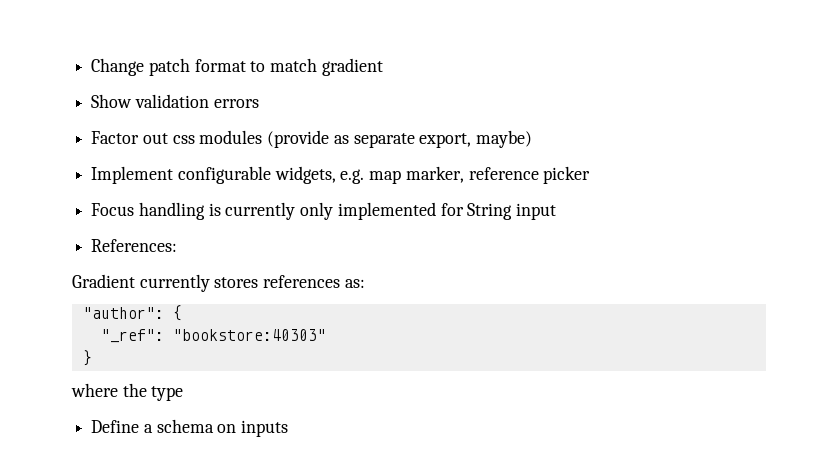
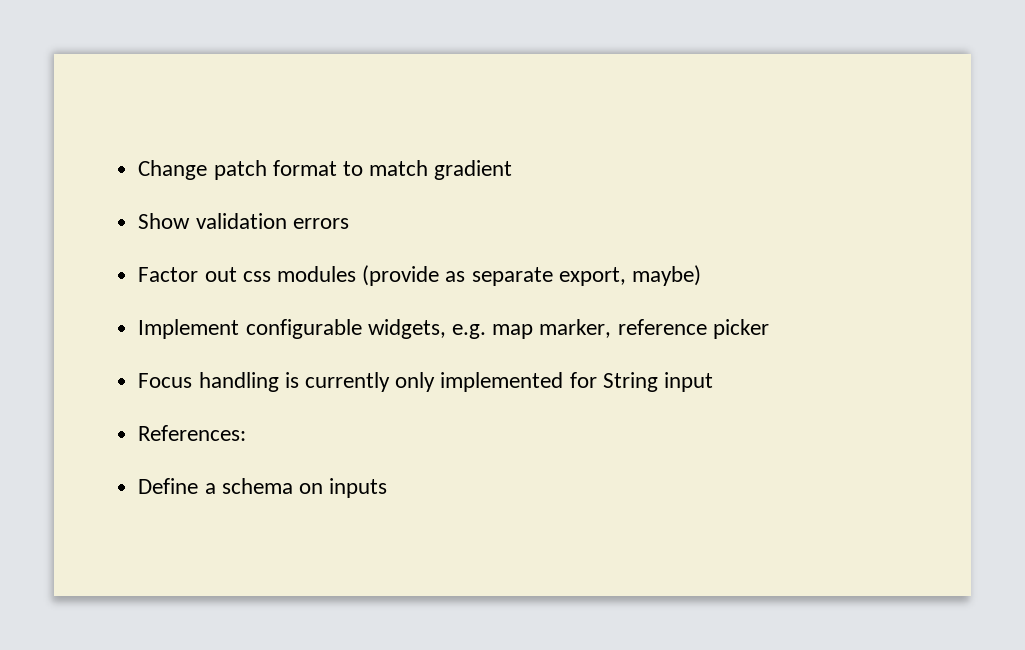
[72,274,365,292] [82,305,182,321] [100,329,326,343] [82,350,92,366] [71,383,184,401] // Gradient currently stores references as: // "author": { // "_ref": "bookstore:40303" // } // where the type -> (247, 433) none

